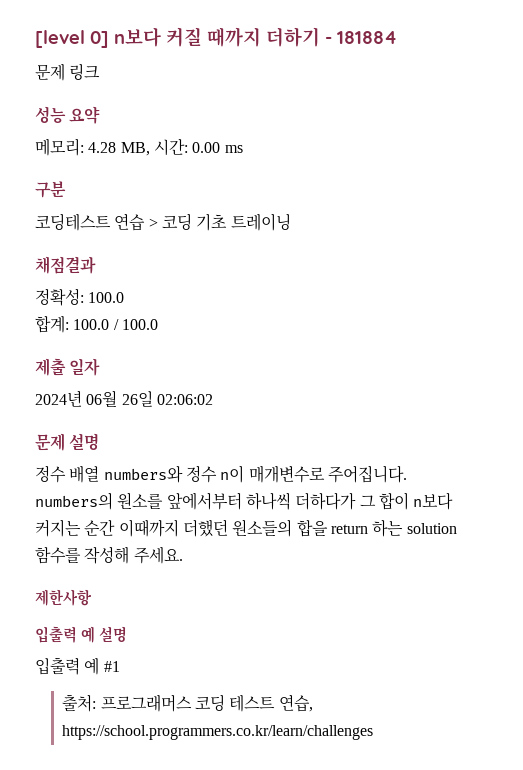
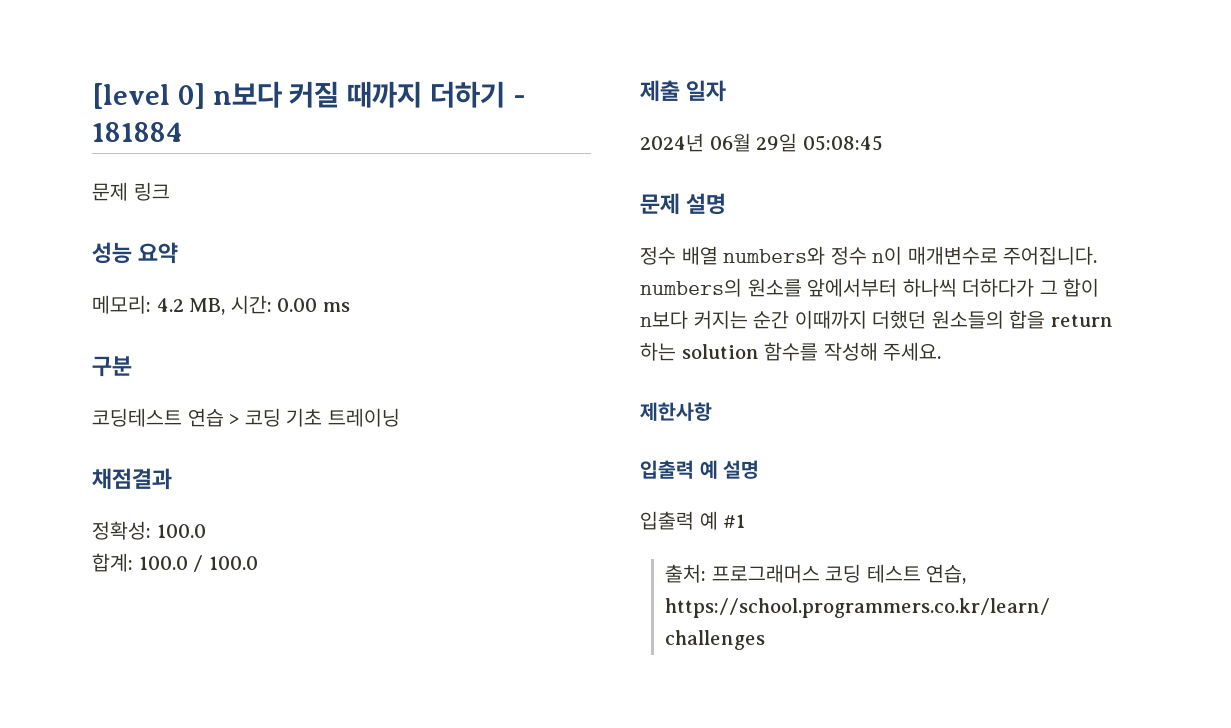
[88,142,117,153] 4.28 -> [156,298,184,312] 4.2
[121,391,213,407] 26일 02:06:02 -> [756,133,883,152] 29일 05:08:45

